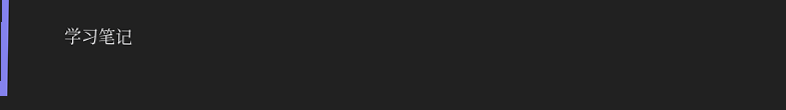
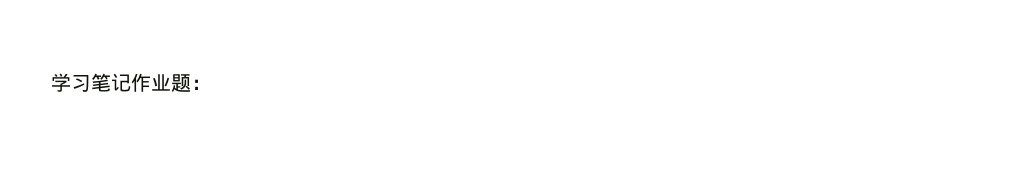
(133, 36) none -> [131,73,211,92] 作业题：

